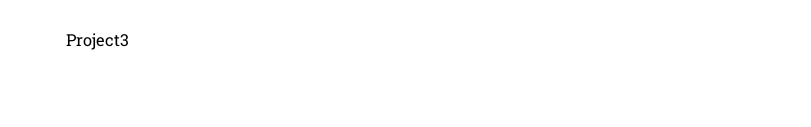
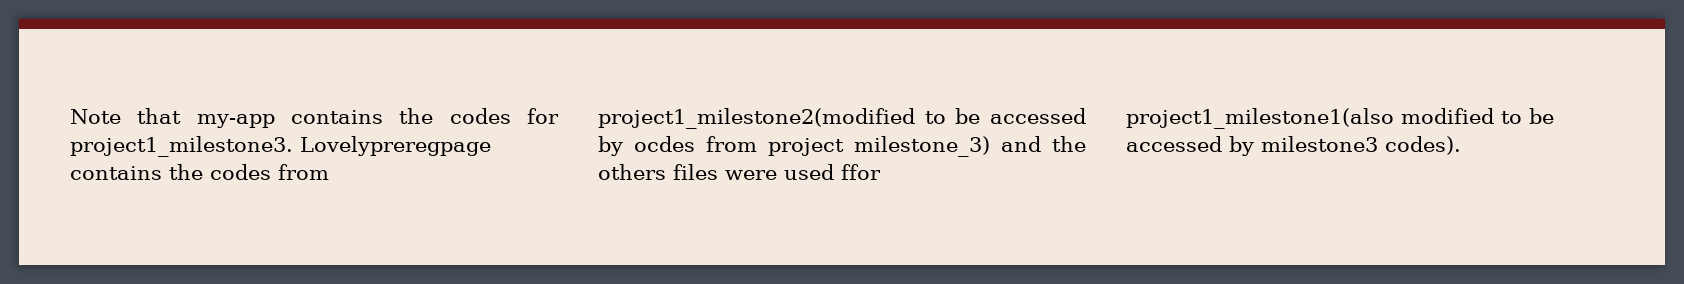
[66,33,129,50] Project3 -> [70,108,559,128] [70,136,491,157] [70,164,329,180] [598,108,1086,129] [598,136,1086,157] [598,164,881,180] [1126,108,1554,129] [1126,136,1461,156] Note that my-app contains the codes for project1_milestone3. Lovelypreregpage contains the codes from project1_milestone2(modified to be accessed by ocdes from project milestone_3) and the others files were used ffor project1_milestone1(also modified to be accessed by milestone3 codes).

